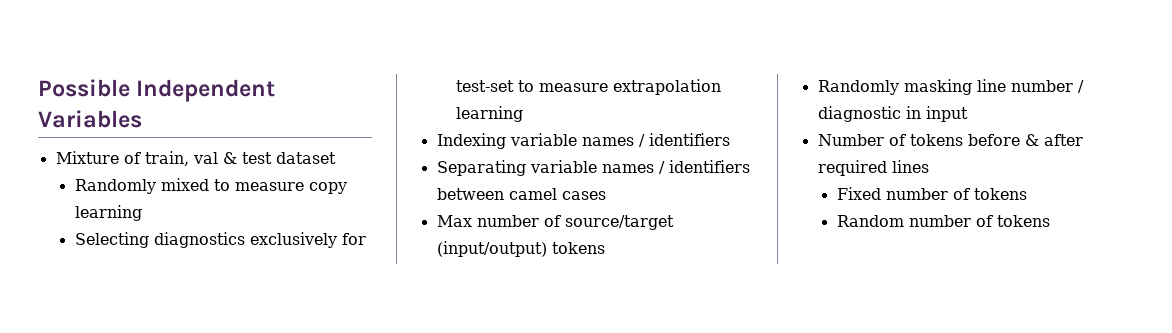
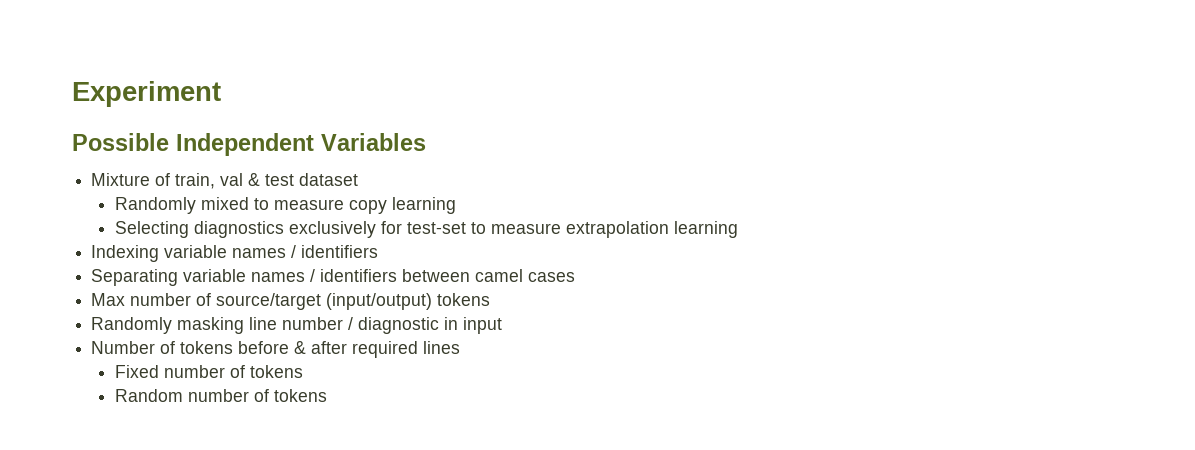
(38, 88) none -> [72,81,221,107] Experiment //

